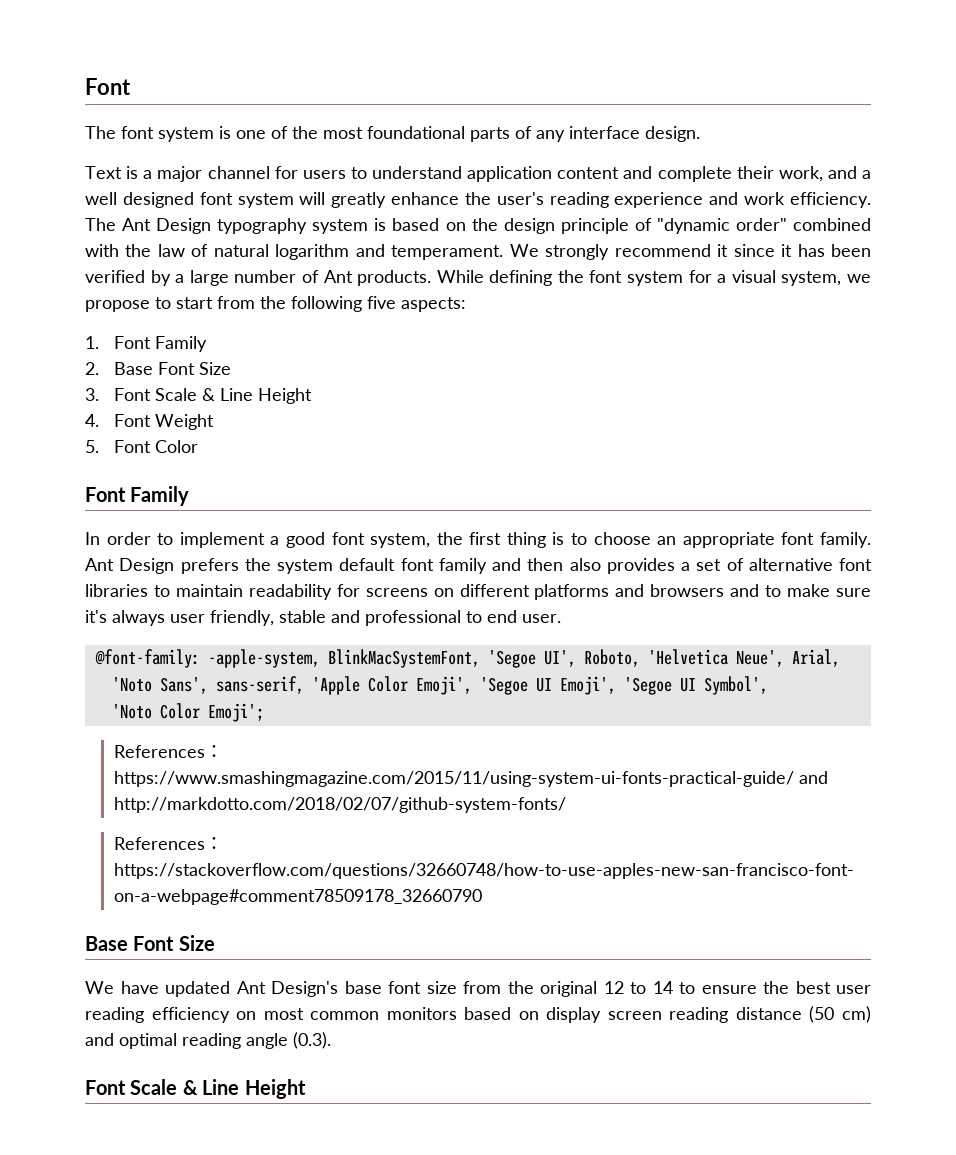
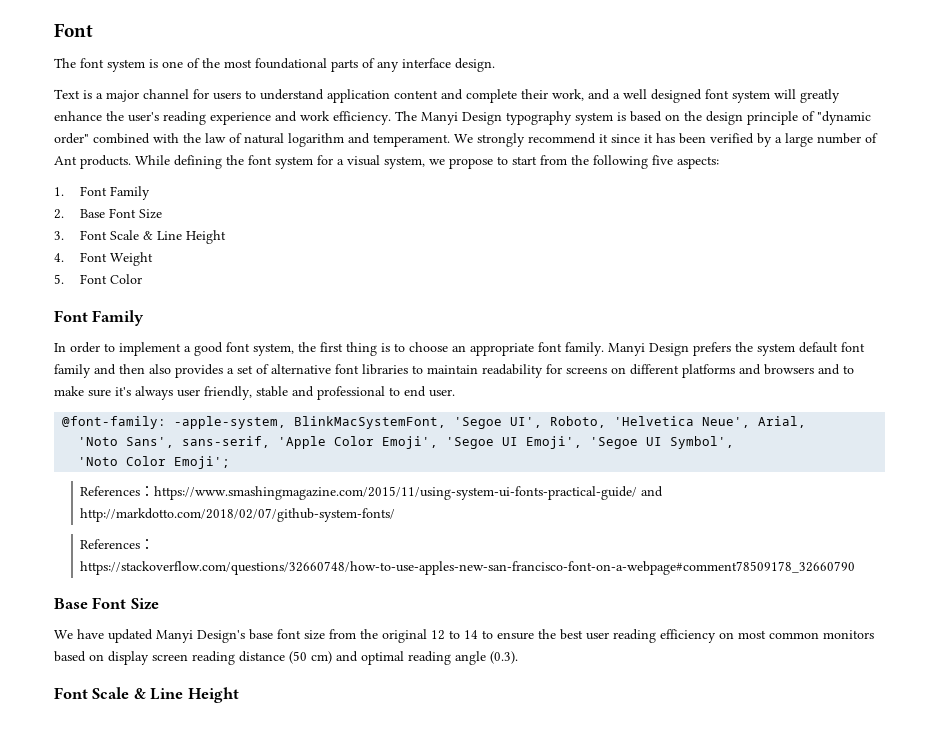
[122,218,152,231] Ant -> [421,112,458,125] Manyi
[85,558,114,571] Ant -> [608,343,645,356] Manyi
[236,981,266,994] Ant -> [156,630,193,643] Manyi

